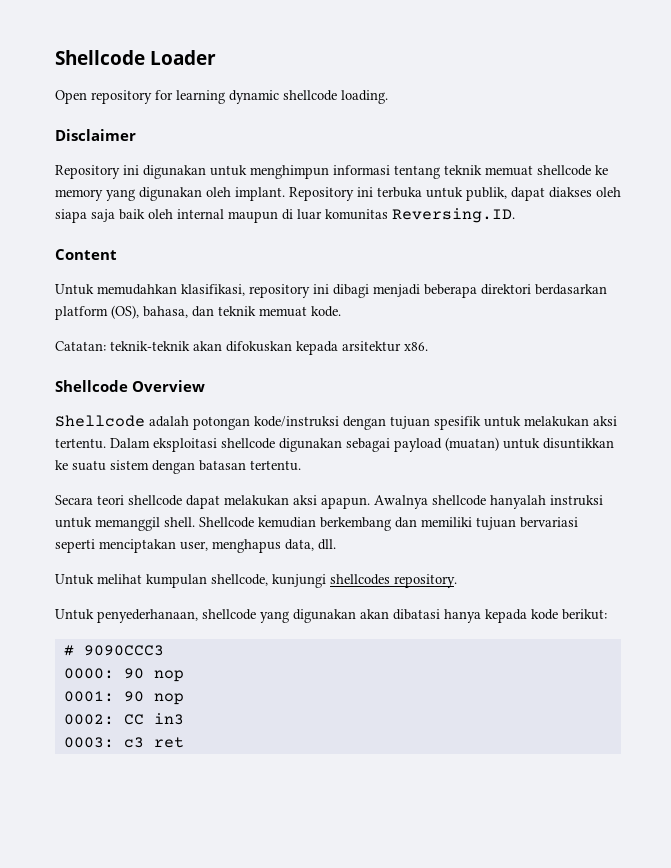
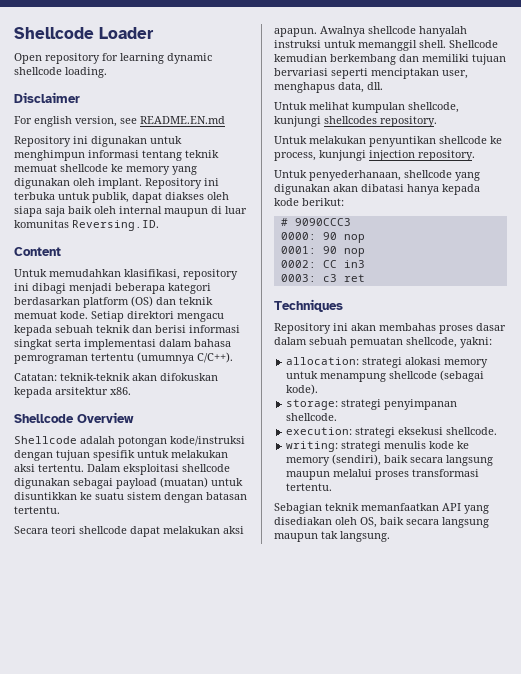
(136, 135) none -> [14,116,225,127] // For english version, see README.EN.md
[481,284,531,295] direktori -> [168,283,211,294] kategori
[111,305,188,319] (OS), bahasa, -> [131,296,153,307] (OS)
(341, 311) none -> [91,311,224,322] [14,325,240,336] [14,339,231,350] [14,352,233,364] Setiap direktori mengacu kepada sebuah teknik dan berisi informasi singkat serta implementasi dalam bahasa pemrograman tertentu (umumnya C/C++).
(457, 581) none -> [274,136,502,147] [274,150,475,161] // Untuk melakukan penyuntikan shellcode ke process, kunjungi injection repository.
(184, 742) none -> [274,299,343,312] [274,323,506,334] [274,337,492,348] [286,357,489,368] [286,370,485,382] [286,384,319,395] [286,399,458,410] [286,413,338,421] [286,427,498,438] [286,441,470,452] [286,454,494,466] [286,469,480,480] [286,483,333,491] [274,503,489,514] [274,517,489,528] [274,531,390,542] // Techniques // Repository ini akan membahas proses dasar dalam sebuah pemuatan shellcode, yakni: // allocation: strategi alokasi memory untuk menampung shellcode (sebagai kode). // storage: strategi penyimpanan shellcode. // execution: strategi eksekusi shellcode. // writing: strategi menulis kode ke memory (sendiri), baik secara langsung maupun melalui proses transformasi tertentu. // Sebagian teknik memanfaatkan API yang disediakan oleh OS, baik secara langsung maupun tak langsung.

